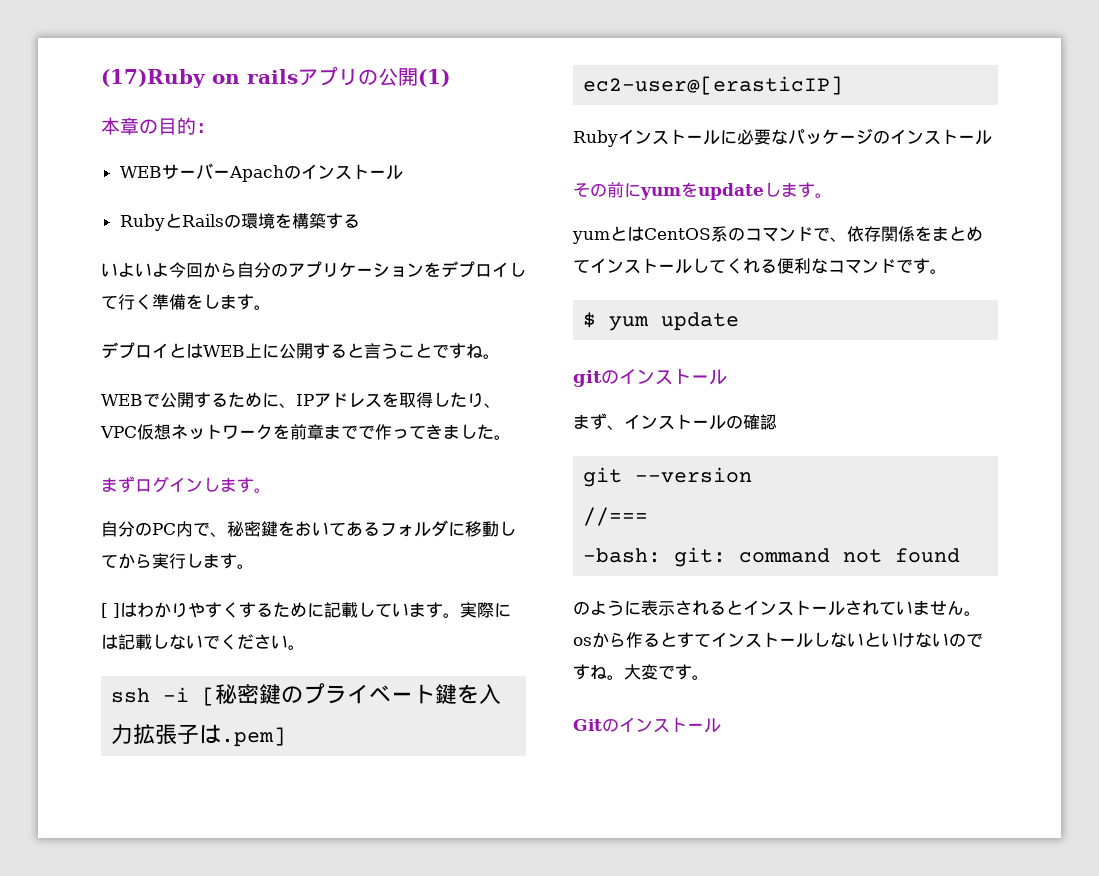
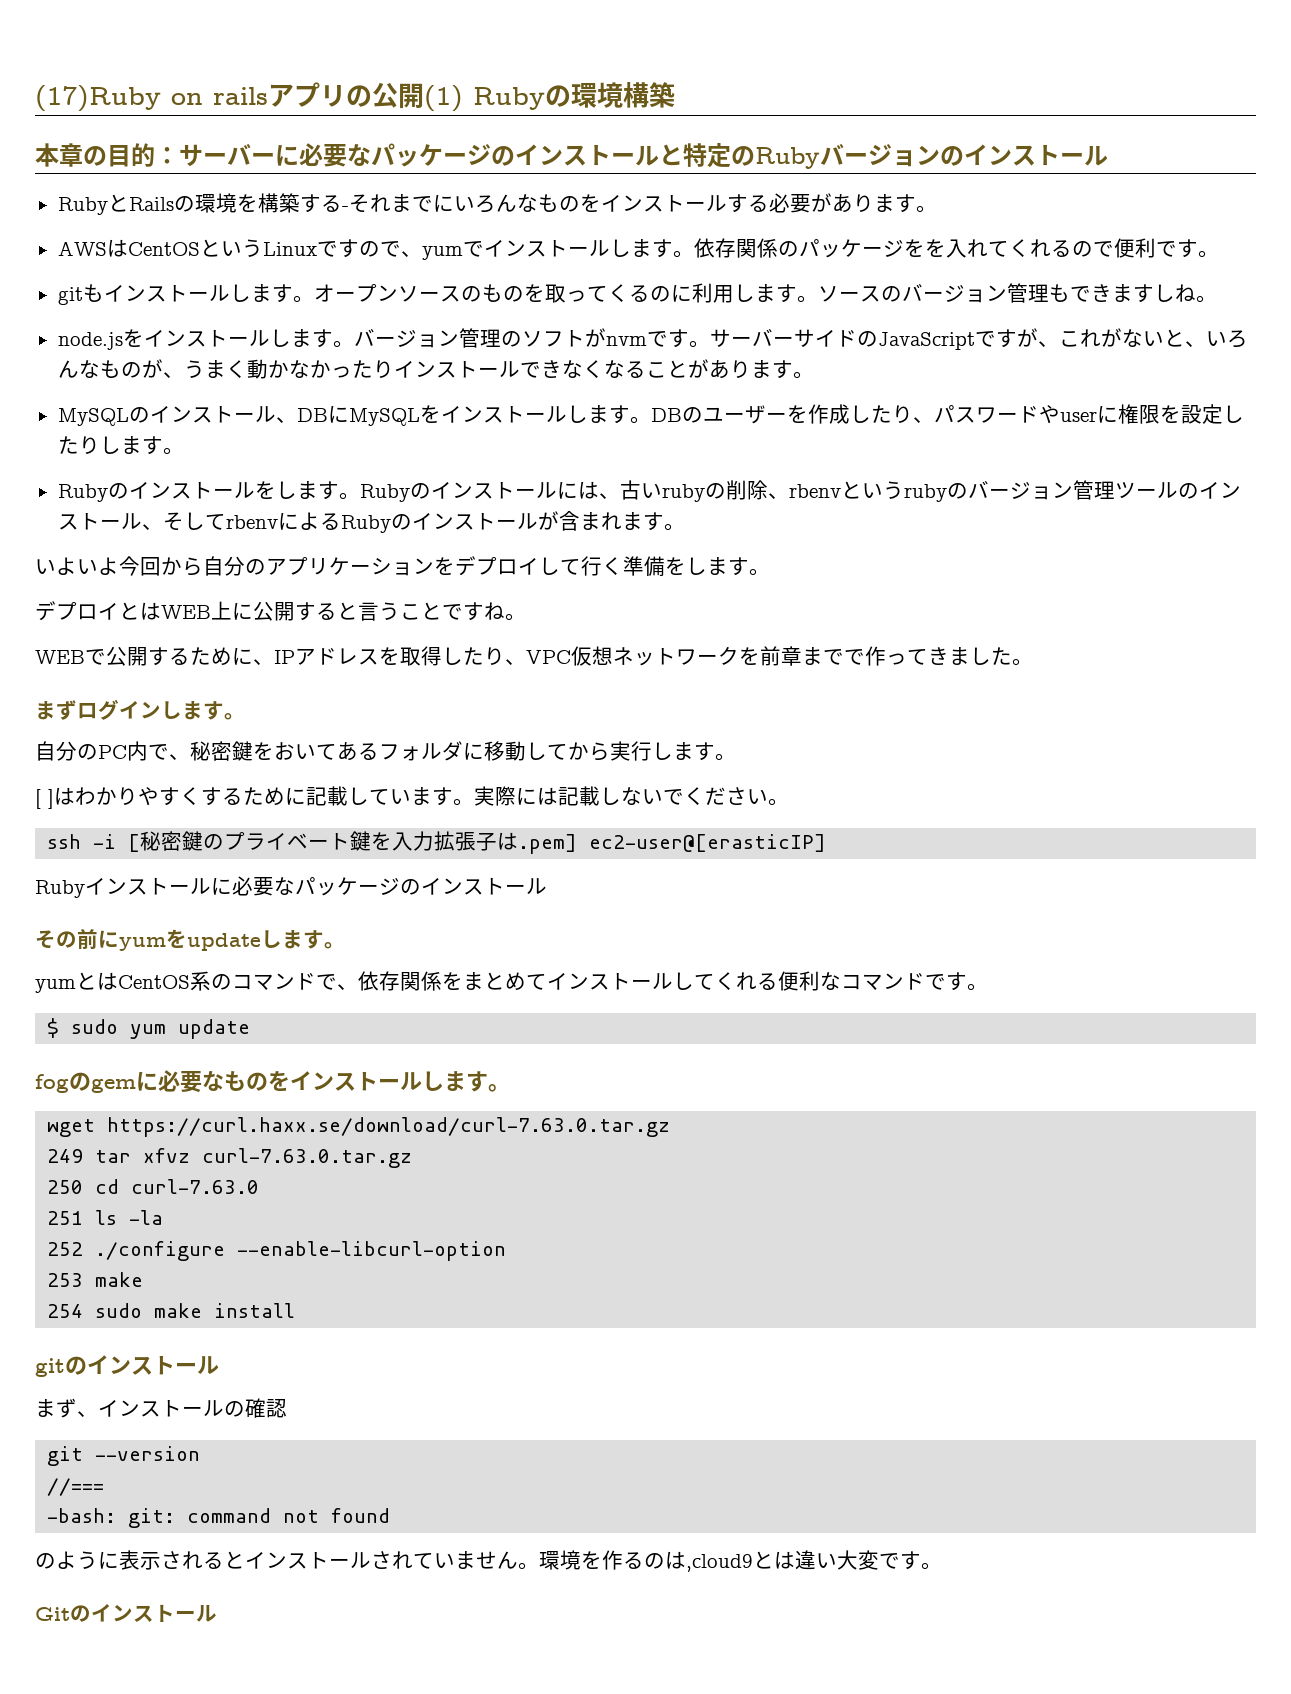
(450, 78) none -> [473,82,675,110] Rubyの環境構築
[119,163,284,182] // WEBサーバーApach -> [179,143,940,169] サーバーに必要なパッケージのインストールと特定のRubyバージョン
(360, 221) none -> [341,193,937,213] [57,238,1219,260] [57,283,1217,305] [57,328,1248,350] [57,359,814,379] [57,404,1244,426] [57,436,184,455] [57,480,1241,502] [57,511,685,533] -それまでにいろんなものをインストールする必要があります。 // AWSはCentOSというLinuxですので、yumでインストールします。依存関係のパッケージをを入れてくれるので便利です。 // gitもインストールします。オープンソースのものを取ってくるのに利用します。ソースのバージョン管理もできますしね。 // node.jsをインストールします。バージョン管理のソフトがnvmです。サーバーサイドのJavaScriptですが、これがないと、いろんなものが、うまく動かなかったりインストールできなくなることがあります。 // MySQLのインストール、DBにMySQLをインストールします。DBのユーザーを作成したり、パスワードやuserに権限を設定したりします。 // Rubyのインストールをします。Rubyのインストールには、古いrubyの削除、rbenvというrubyのバージョン管理ツールのインストール、そしてrbenvによるRubyのインストールが含まれます。
(597, 320) none -> [71,1019,119,1034] sudo
(740, 321) none -> [35,1070,510,1093] [47,1117,671,1137] [47,1148,413,1168] [47,1179,260,1194] [47,1210,164,1225] [47,1241,507,1261] [47,1272,144,1287] [47,1303,296,1318] // fogのgemに必要なものをインストールします。 // wget https://curl.haxx.se/download/curl-7.63.0.tar.gz // 249 tar xfvz curl-7.63.0.tar.gz // 250 cd curl-7.63.0 // 251 ls -la // 252 ./configure --enable-libcurl-option // 253 make // 254 sudo make install
[573,632,983,648] [573,664,624,680] osから作るとすてインストールしないといけないのですね。 -> [539,1550,837,1572] 環境を作るのは,cloud9とは違い

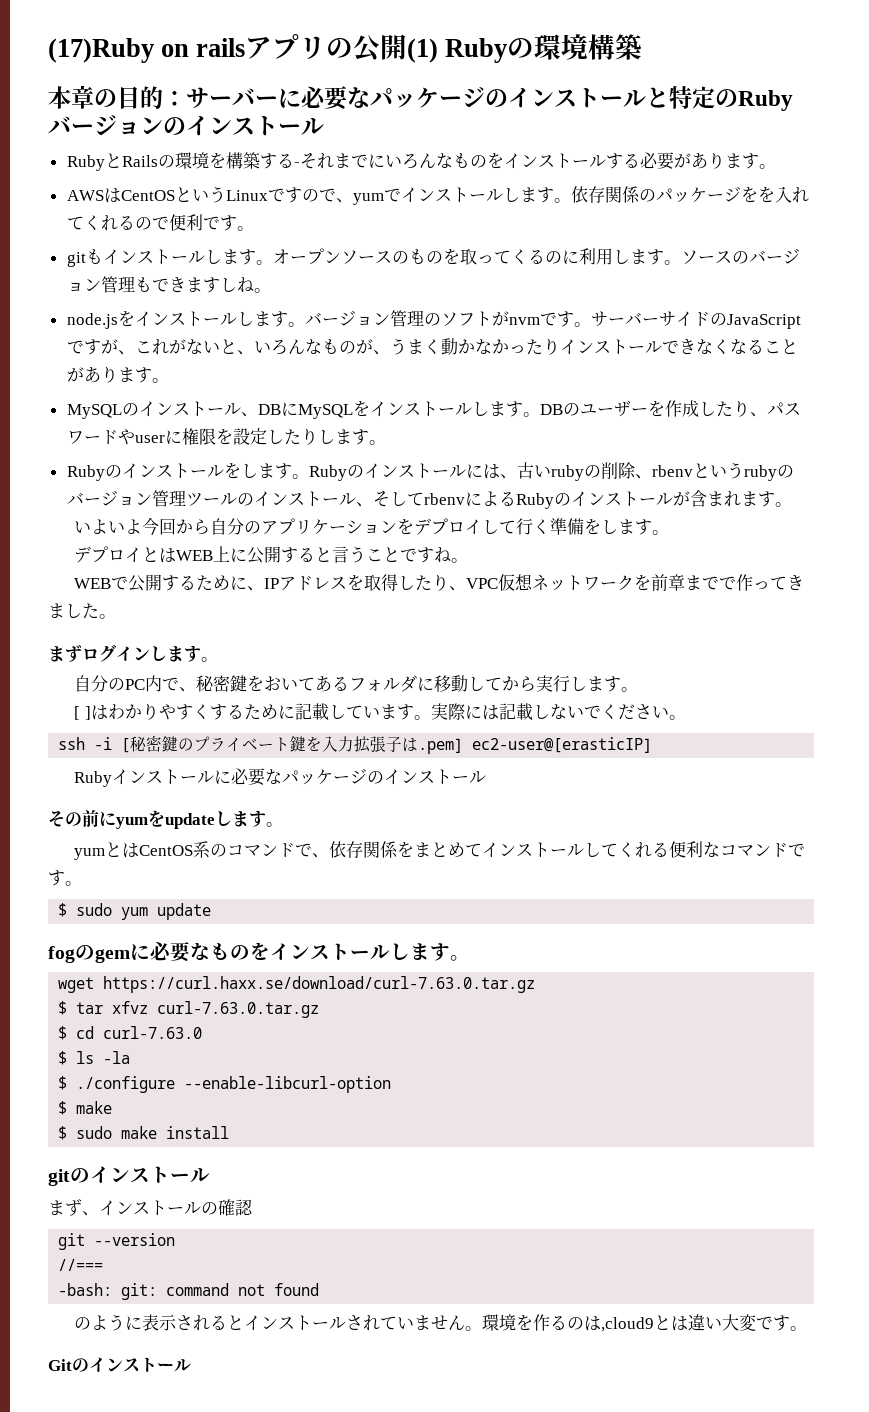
[47,1149,84,1163] 249 -> [58,1001,68,1015] $
[47,1180,84,1194] 250 -> [58,1026,68,1040] $
[47,1211,84,1225] 251 -> [58,1051,68,1065] $
[47,1242,84,1256] 252 -> [58,1076,68,1090] $
[47,1273,84,1287] 253 -> [58,1101,68,1115] $
[47,1304,84,1318] 254 -> [58,1126,68,1140] $

